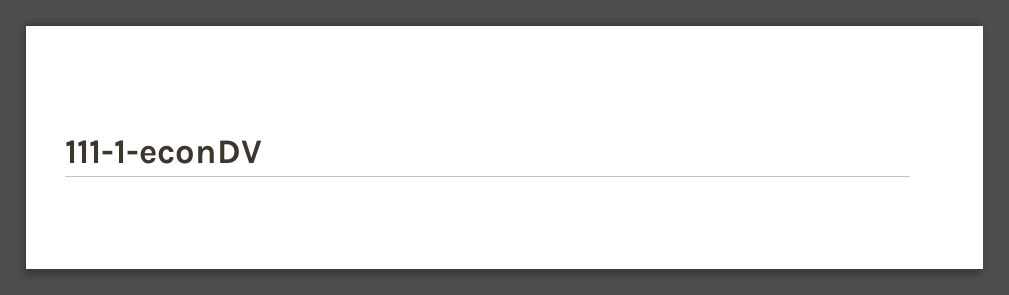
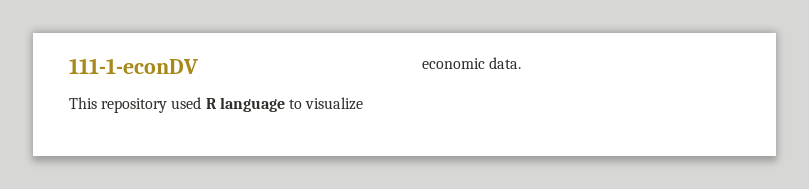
(262, 152) none -> [69,97,364,113] [422,57,522,69] // This repository used R language to visualize economic data.

